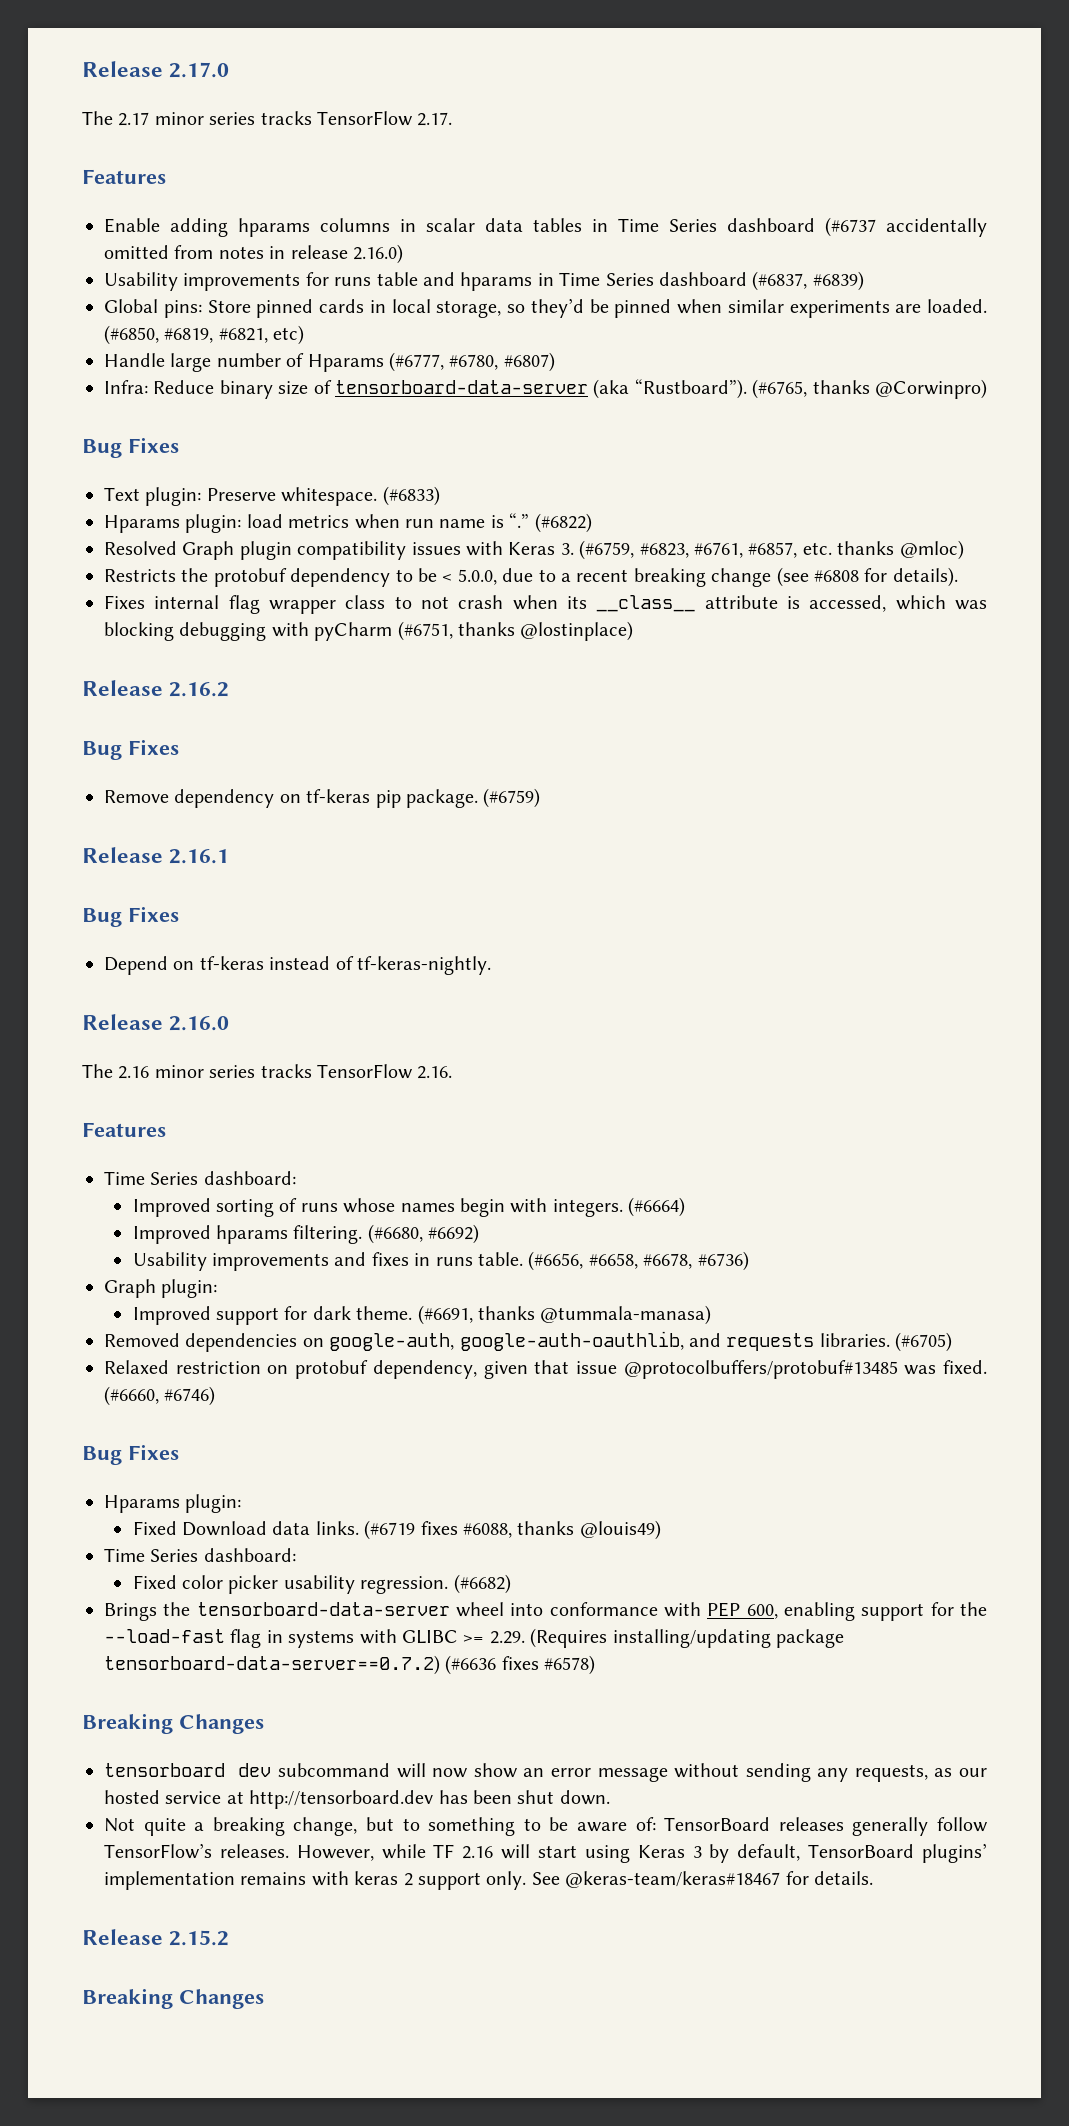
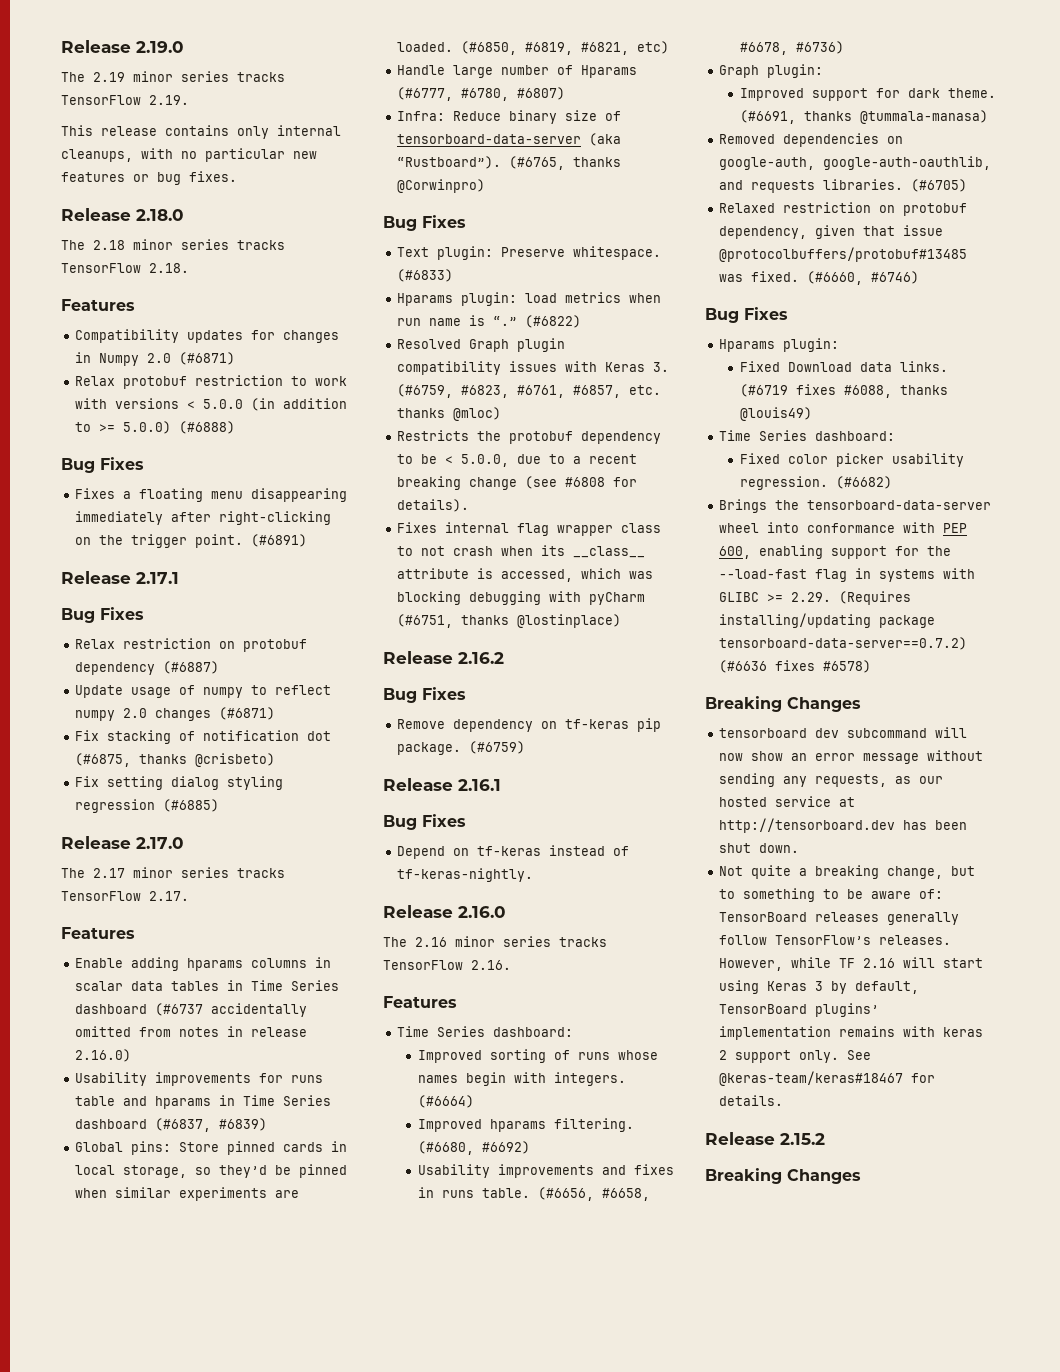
[82,61,163,77] Release -> [61,40,184,53] [61,71,285,82] [61,95,189,105] [61,125,341,139] [61,148,317,162] [61,171,237,185] [61,208,184,221] [61,239,285,250] [61,263,189,273] [61,299,135,311] [75,329,340,343] [75,352,236,366] [75,375,348,389] [75,398,348,411] [75,421,236,434] [61,457,144,473] [75,488,348,502] [75,511,332,525] [75,534,308,548] [61,571,179,584] [61,607,144,623] [75,638,308,652] [75,661,220,675] [75,685,332,698] [75,707,276,721] [75,730,332,744] [75,753,276,767] [75,776,284,790] [75,799,220,813] [61,836,131,849] Release 2.19.0 // The 2.19 minor series tracks TensorFlow 2.19. // This release contains only internal cleanups, with no particular new features or bug fixes. // Release 2.18.0 // The 2.18 minor series tracks TensorFlow 2.18. // Features // Compatibility updates for changes in Numpy 2.0 (#6871) // Relax protobuf restriction to work with versions < 5.0.0 (in addition to >= 5.0.0) (#6888) // Bug Fixes // Fixes a floating menu disappearing immediately after right-clicking on the trigger point. (#6891) // Release 2.17.1 // Bug Fixes // Relax restriction on protobuf dependency (#6887) // Update usage of numpy to reflect numpy 2.0 changes (#6871) // Fix stacking of notification dot (#6875, thanks @crisbeto) // Fix setting dialog styling regression (#6885) // Release

